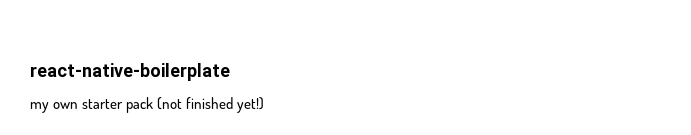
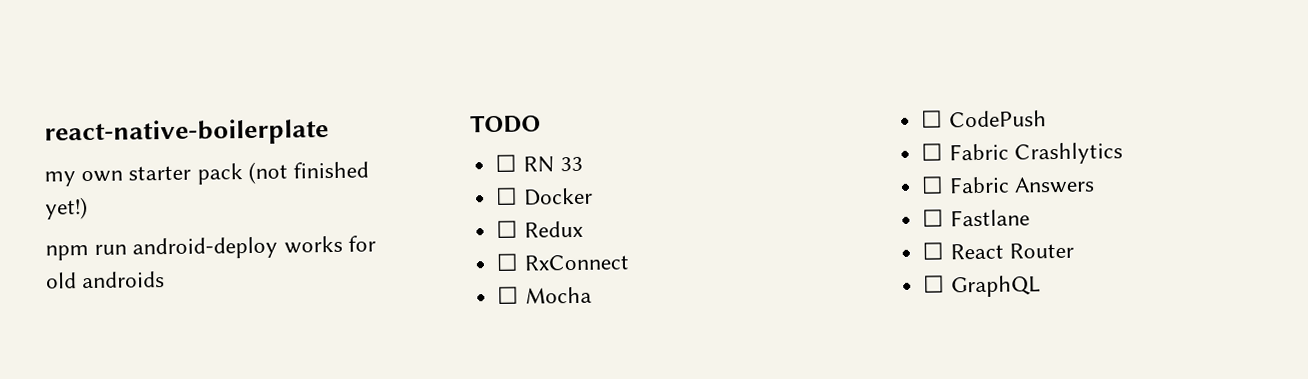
(265, 105) none -> [45,235,376,261] [45,271,166,289] [470,114,541,134] [495,154,583,173] [495,187,593,206] [496,220,583,238] [496,253,629,271] [497,286,592,304] [921,110,1047,128] [921,142,1123,165] [921,176,1095,194] [922,209,1030,227] [922,242,1074,260] [923,275,1041,298] // npm run android-deploy works for old androids // TODO // ☐ RN 33 // ☐ Docker // ☐ Redux // ☐ RxConnect // ☐ Mocha // ☐ CodePush // ☐ Fabric Crashlytics // ☐ Fabric Answers // ☐ Fastlane // ☐ React Router // ☐ GraphQL

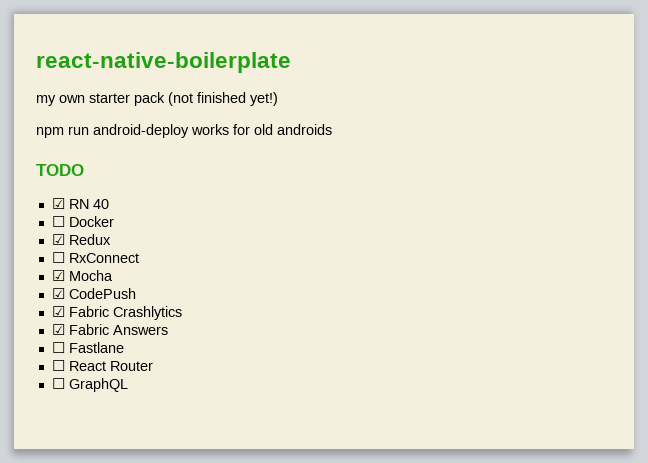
[495,154,583,173] ☐ RN 33 -> [51,198,109,209] ☑ RN 40
[496,220,519,238] ☐ -> [51,234,65,245] ☑
[497,286,520,304] ☐ -> [51,270,65,281] ☑
[921,110,944,128] ☐ -> [51,288,65,299] ☑
[921,143,944,161] ☐ -> [51,306,65,317] ☑
[921,176,945,194] ☐ -> [51,324,65,335] ☑

